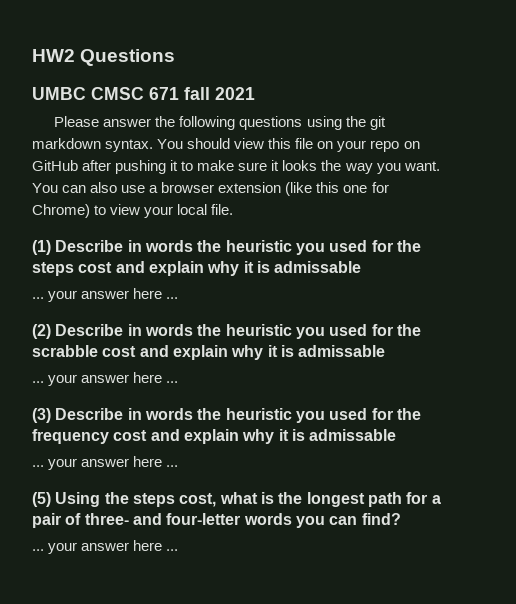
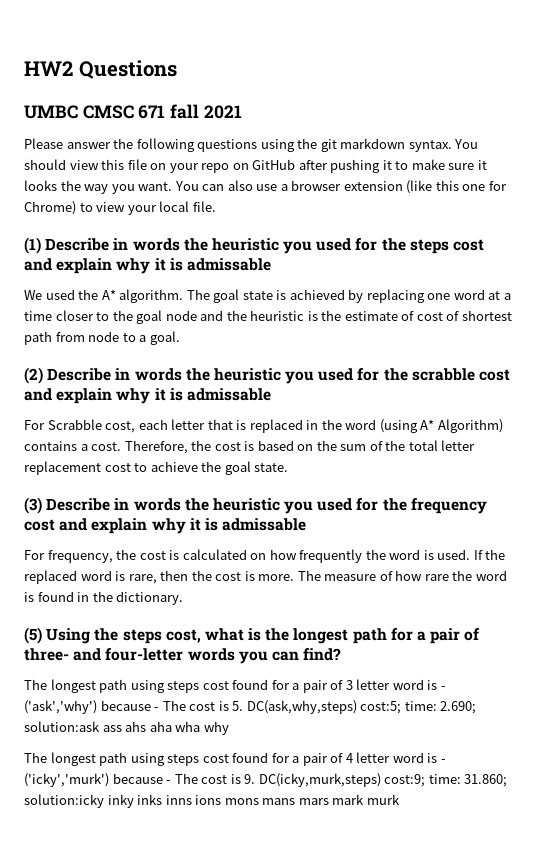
[32,288,179,302] ... your answer here ... -> [24,289,511,303] [24,310,512,324] [24,331,180,345] We used the A* algorithm. The goal state is achieved by replacing one word at a time closer to the goal node and the heuristic is the estimate of cost of shortest path from node to a goal.
[32,372,179,386] ... your answer here ... -> [24,419,503,433] [24,440,476,454] [24,461,289,475] For Scrabble cost, each letter that is replaced in the word (using A* Algorithm) contains a cost. Therefore, the cost is based on the sum of the total letter replacement cost to achieve the goal state.
[32,456,179,470] ... your answer here ... -> [24,549,506,563] [24,570,507,584] [24,591,184,605] For frequency, the cost is calculated on how frequently the word is used. If the replaced word is rare, then the cost is more. The measure of how rare the word is found in the dictionary.
[32,540,179,554] ... your answer here ... -> [24,679,446,693] [24,700,477,714] [24,721,229,735] [24,752,446,766] [24,773,508,787] [24,794,400,808] The longest path using steps cost found for a pair of 3 letter word is - ('ask','why') because - The cost is 5. DC(ask,why,steps) cost:5; time: 2.690; solution:ask ass ahs aha wha why // The longest path using steps cost found for a pair of 4 letter word is - ('icky','murk') because - The cost is 9. DC(icky,murk,steps) cost:9; time: 31.860; solution:icky inky inks inns ions mons mans mars mark murk

